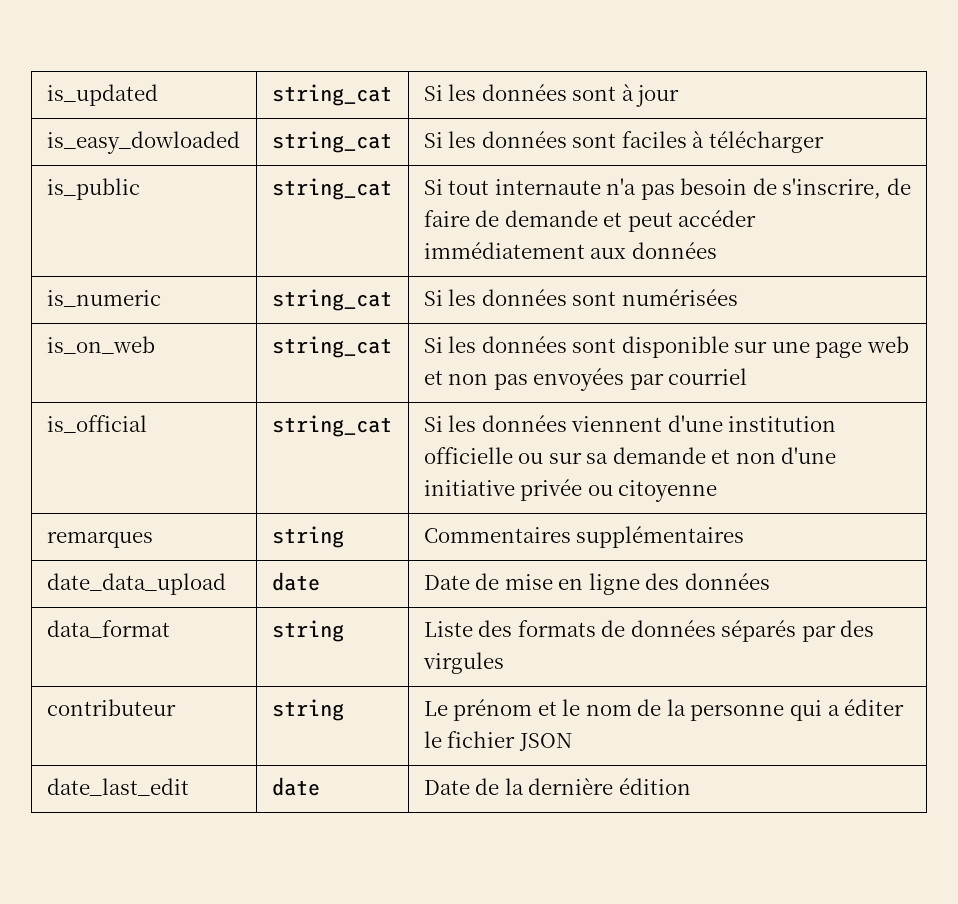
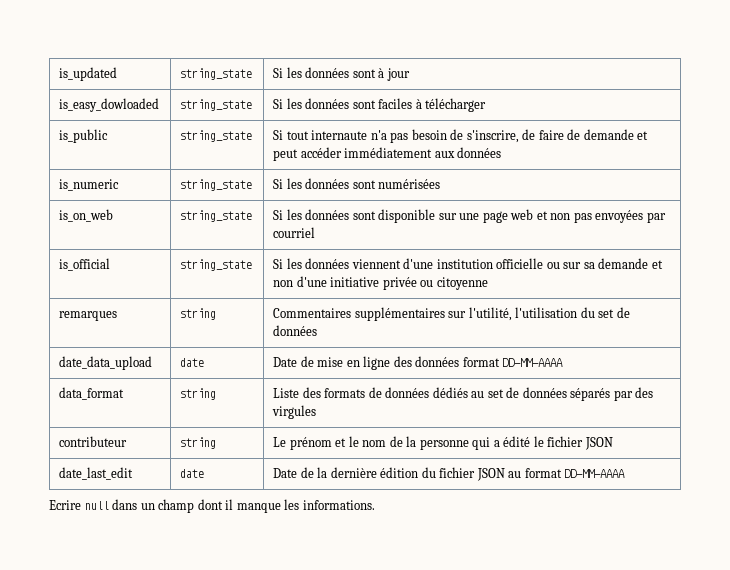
[271,84,392,106] string_cat -> [180,68,253,80] string_state
[271,131,392,153] string_cat -> [180,99,253,111] string_state
[271,178,392,200] string_cat -> [180,130,253,142] string_state
[271,289,392,311] string_cat -> [180,179,253,191] string_state
[271,336,392,358] string_cat -> [180,210,253,222] string_state
[271,415,392,437] string_cat -> [180,259,253,271] string_state
(745, 537) none -> [448,307,630,321] [273,325,318,336] sur l'utilité, l'utilisation du set de données
(770, 581) none -> [462,357,564,367] format DD-MM-AAAA
(716, 628) none -> [432,387,567,398] dédiés au set de données
[844,699,905,716] éditer -> [503,436,531,447] édité
(691, 786) none -> [421,467,626,481] [49,499,375,513] du fichier JSON au format DD-MM-AAAA // Ecrire null dans un champ dont il manque les informations.

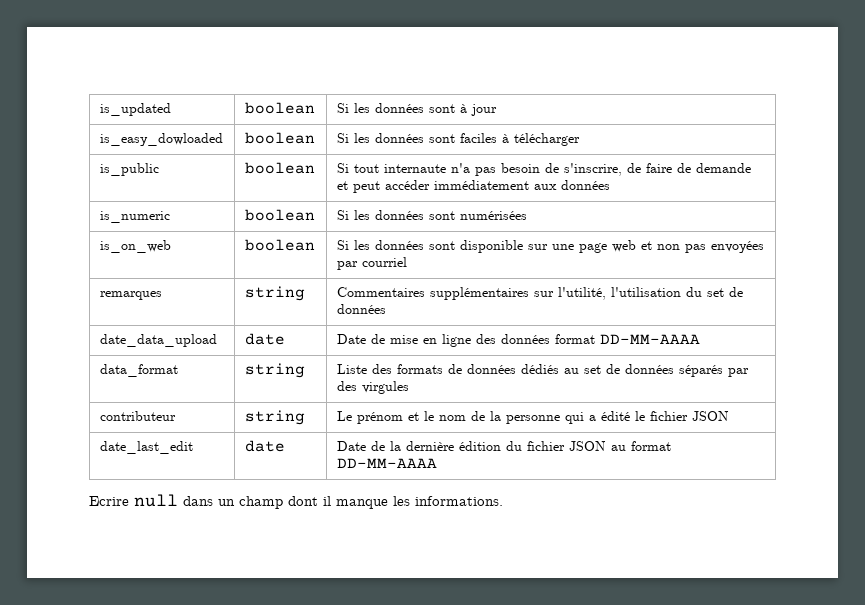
[180,68,253,80] string_state -> [244,102,315,114] boolean
[180,99,253,111] string_state -> [244,132,315,144] boolean
[180,130,253,142] string_state -> [244,162,315,174] boolean
[180,179,253,191] string_state -> [244,209,315,221] boolean
[180,210,253,222] string_state -> [244,239,315,251] boolean
[59,258,111,271] [180,259,253,271] [273,258,663,269] [273,276,488,290] // is_official | string_state | Si les données viennent d'une institution officielle ou sur sa demande et non d'une initiative privée ou citoyenne -> (407, 262) none

